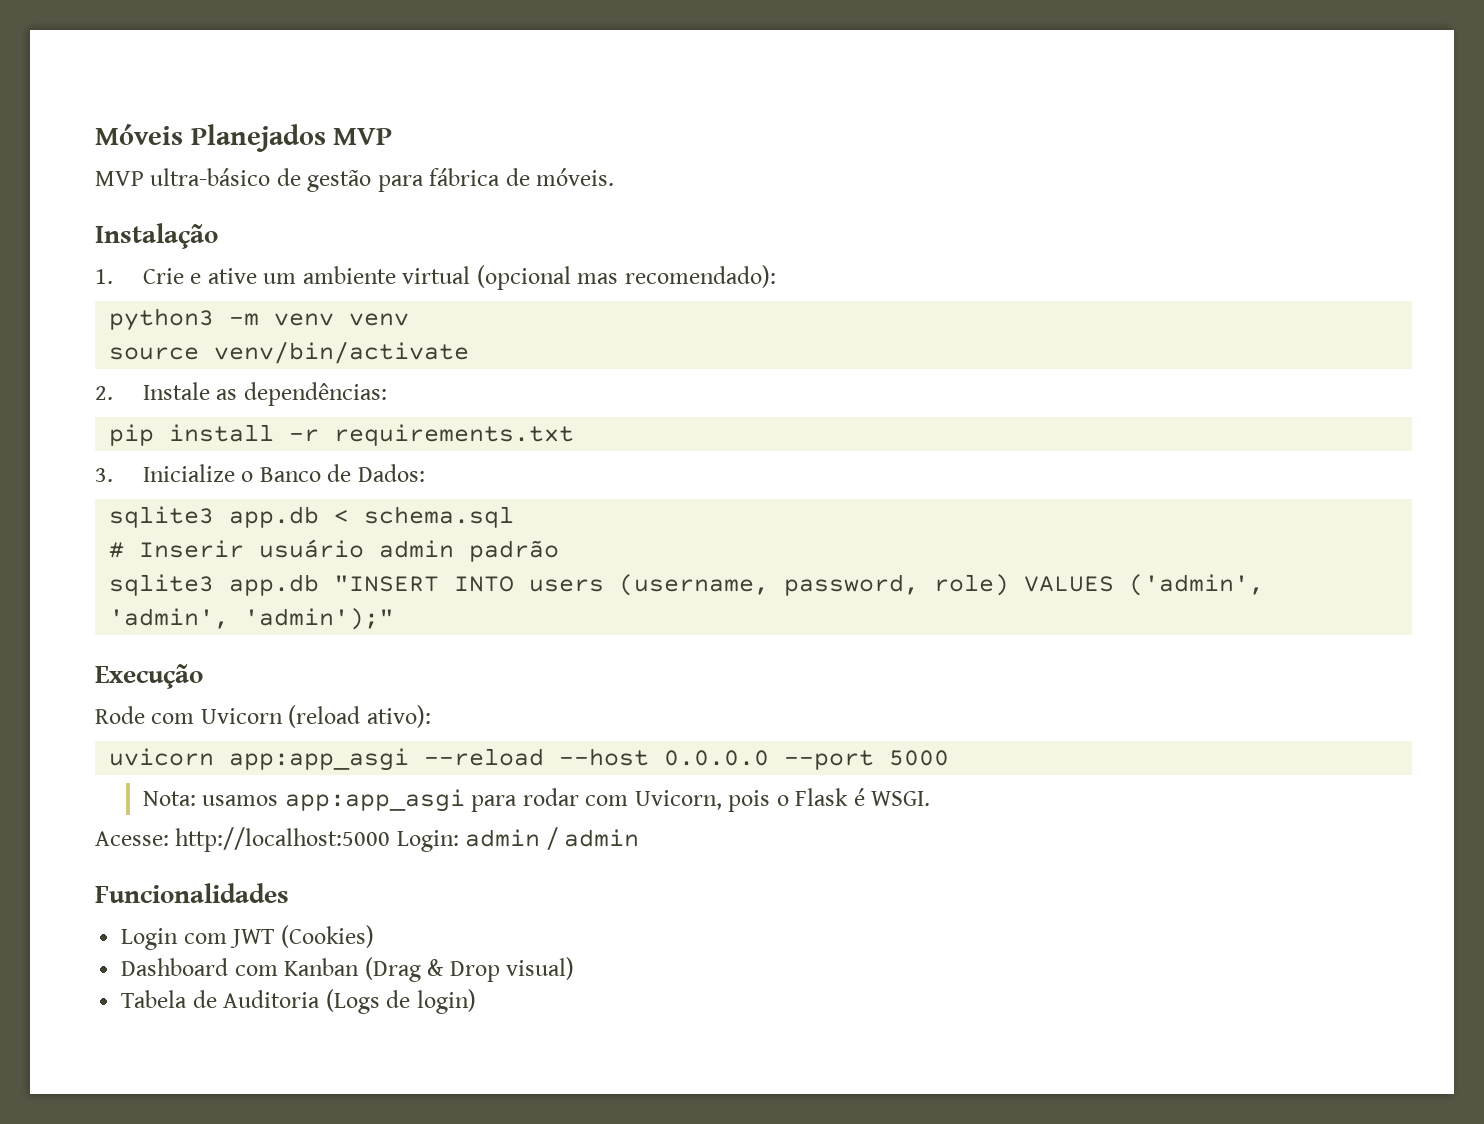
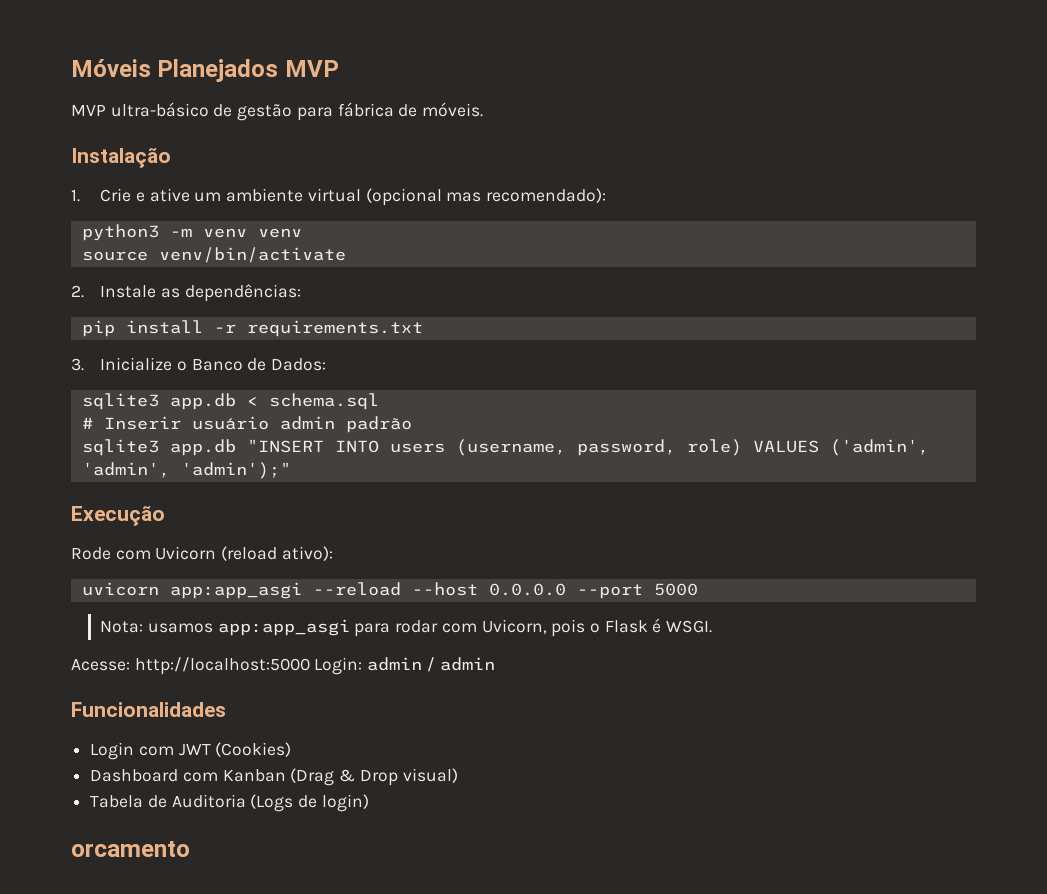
(476, 1001) none -> [71,841,190,857] // orcamento

